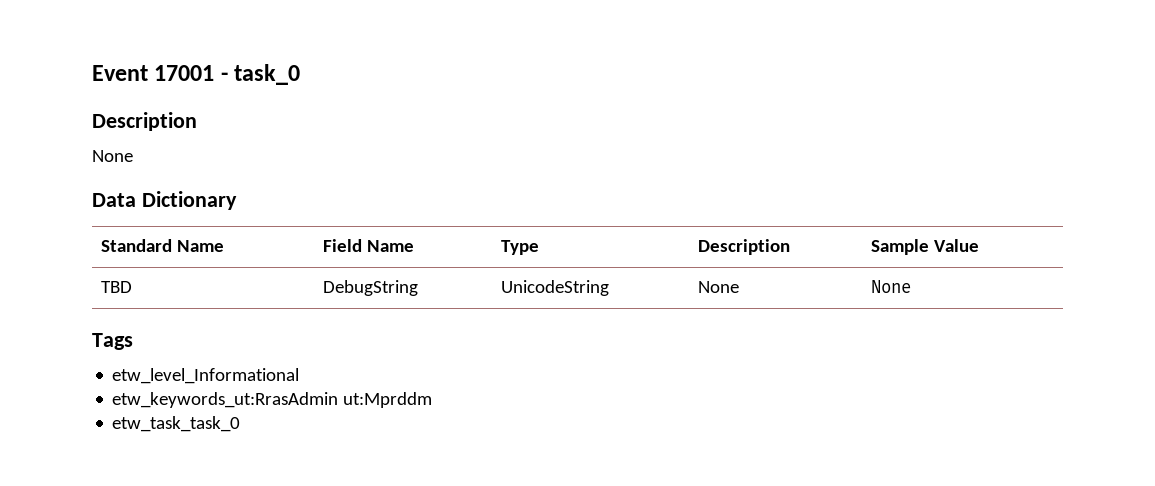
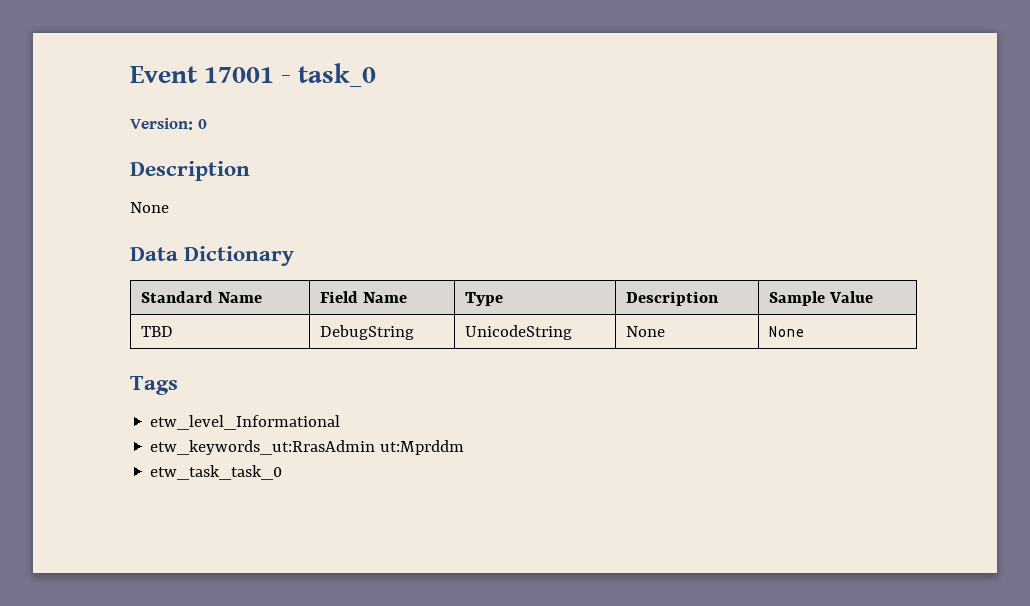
(301, 74) none -> [130,118,207,130] // Version: 0

